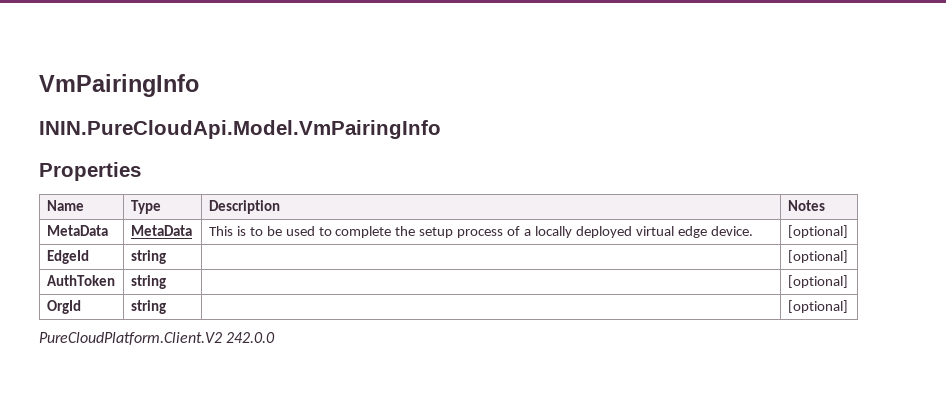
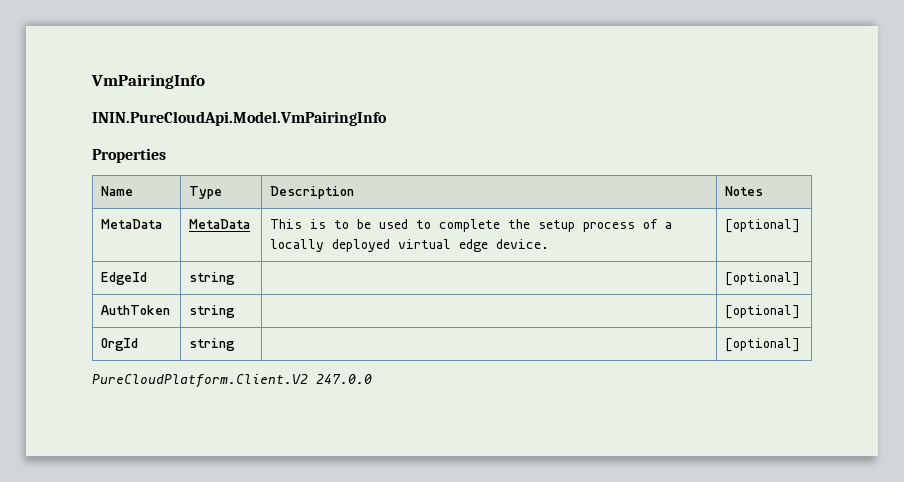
[226,332,276,343] 242.0.0 -> [316,374,372,384] 247.0.0

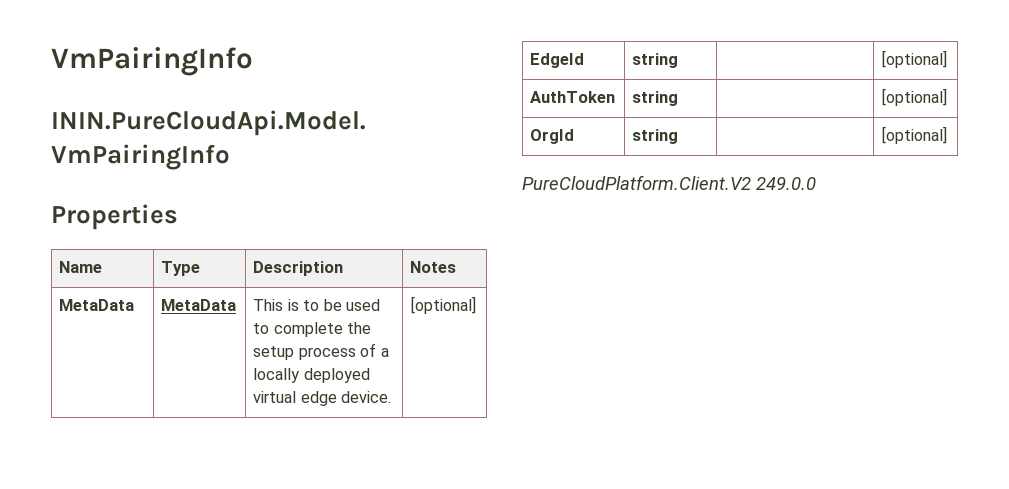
[316,374,372,384] 247.0.0 -> [756,177,816,190] 249.0.0

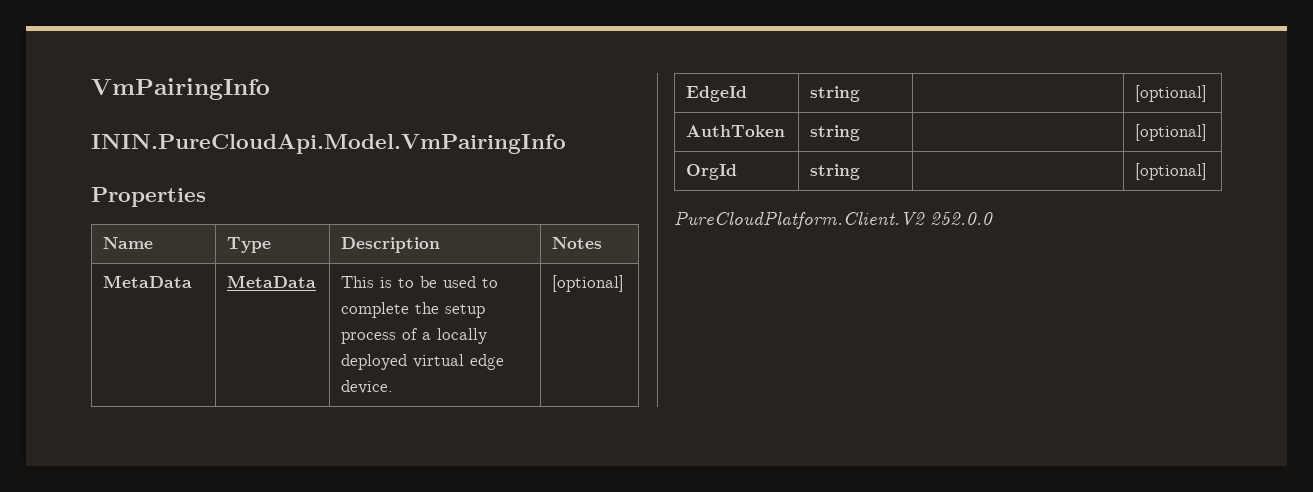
[756,177,816,190] 249.0.0 -> [930,212,993,225] 252.0.0

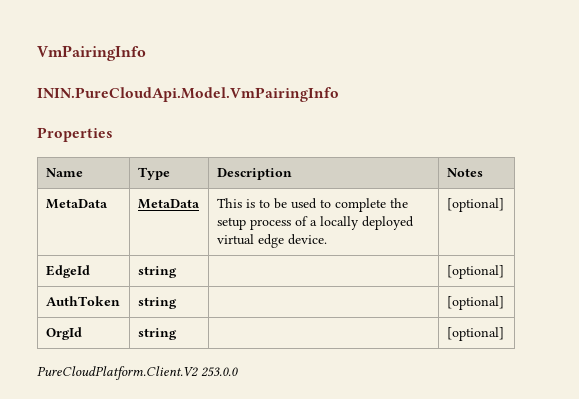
[930,212,993,225] 252.0.0 -> [201,367,238,377] 253.0.0

